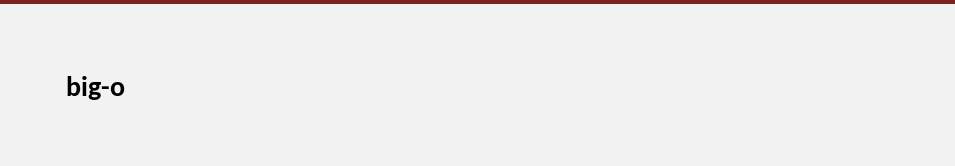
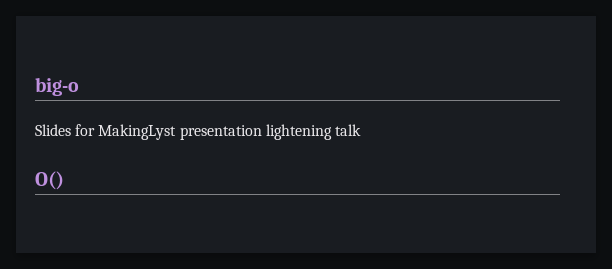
(125, 88) none -> [35,124,361,140] [35,171,64,190] // Slides for MakingLyst presentation lightening talk // O()

